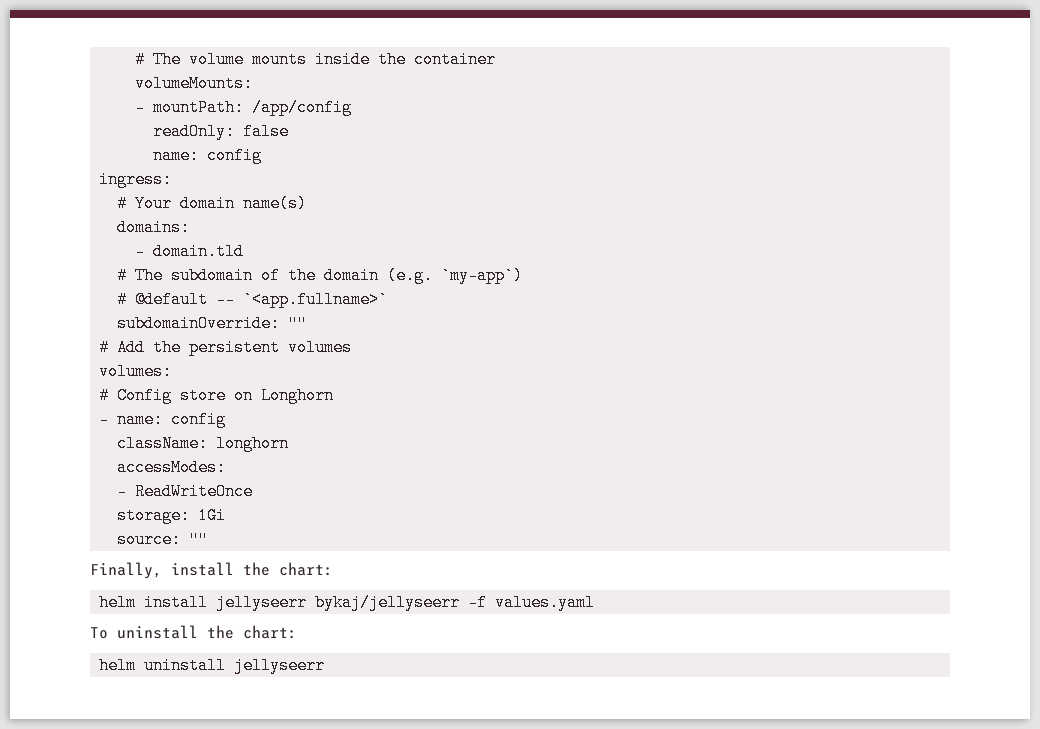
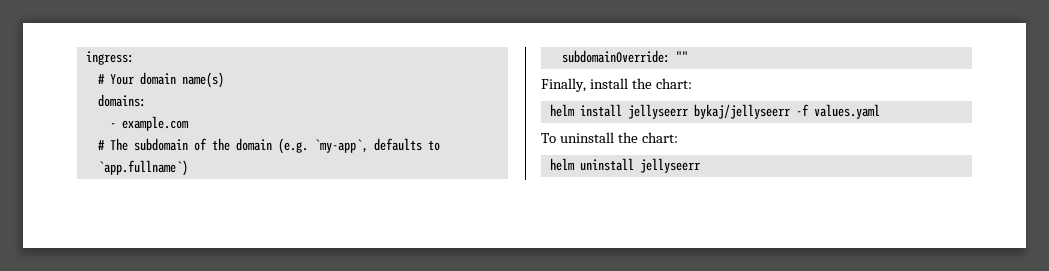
[135,51,497,68] [135,75,254,92] [135,99,353,116] [153,123,290,140] [153,147,263,164] # The volume mounts inside the container // volumeMounts: // - mountPath: /app/config // readOnly: false // name: config // -> (85, 58) none
[153,243,245,260] domain.tld -> [121,116,189,131] example.com
[441,267,524,284] [117,291,389,308] [117,315,308,332] [99,339,353,356] [99,363,173,380] [99,387,335,404] [99,411,227,428] [117,435,290,452] [117,459,227,476] [117,483,254,500] [117,507,227,524] [117,531,182,548] `my-app`) // # @default -- `<app.fullname>` // subdomainOverride: "" // # Add the persistent volumes // volumes: // # Config store on Longhorn // - name: config // className: longhorn // accessModes: // - ReadWriteOnce // storage: 1Gi // source: -> [313,138,440,153] [97,160,188,176] [561,50,670,63] `my-app`, defaults to `app.fullname`) // subdomainOverride:

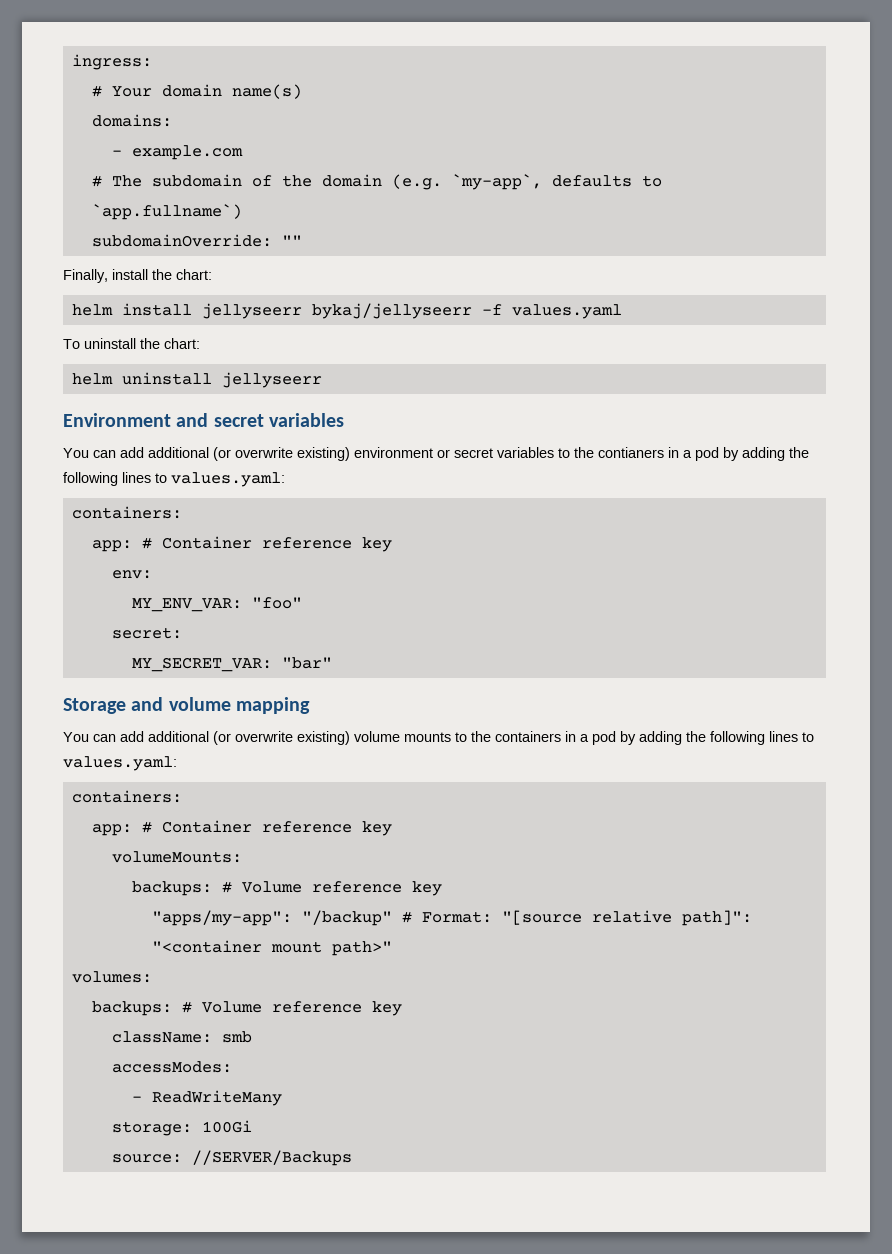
(700, 165) none -> [63,413,344,427] [63,447,809,461] [63,472,285,487] [71,506,182,519] [91,536,392,552] [111,570,152,579] [131,597,302,612] [111,627,182,639] [131,657,332,672] [63,697,310,714] [63,731,814,745] [63,756,177,771] [71,790,182,803] [91,820,392,836] [111,851,242,863] [131,881,442,896] [151,910,752,926] [151,940,392,956] [71,971,152,983] [91,1001,402,1016] [111,1031,252,1043] [111,1061,232,1073] [131,1090,282,1106] [111,1120,252,1136] [111,1150,352,1166] // Environment and secret variables // You can add additional (or overwrite existing) environment or secret variables to the contianers in a pod by adding the following lines to values.yaml: // containers: // app: # Container reference key // env: // MY_ENV_VAR: "foo" // secret: // MY_SECRET_VAR: "bar" // Storage and volume mapping // You can add additional (or overwrite existing) volume mounts to the containers in a pod by adding the following lines to values.yaml: // containers: // app: # Container reference key // volumeMounts: // backups: # Volume reference key // "apps/my-app": "/backup" # Format: "[source relative path]": "<container mount path>" // volumes: // backups: # Volume reference key // className: smb // accessModes: // - ReadWriteMany // storage: 100Gi // source: //SERVER/Backups

